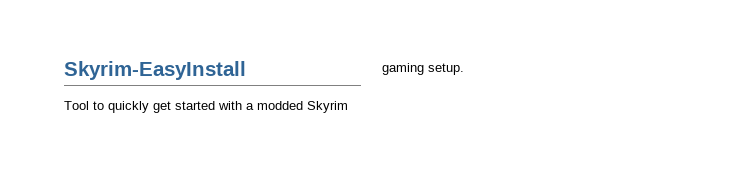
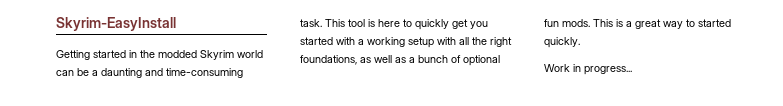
[64,101,89,110] Tool -> [56,50,263,60] [56,68,243,78] [300,19,400,27] Getting started in the modded Skyrim world can be a daunting and time-consuming task. This tool is here
(171, 107) none -> [470,21,488,29] you
[257,101,348,113] [382,63,464,75] modded Skyrim gaming setup. -> [367,37,512,48] [300,55,500,66] [544,19,731,29] [544,37,580,48] [544,64,632,75] working setup with all the right foundations, as well as a bunch of optional fun mods. This is a great way to started quickly. // Work in progress...

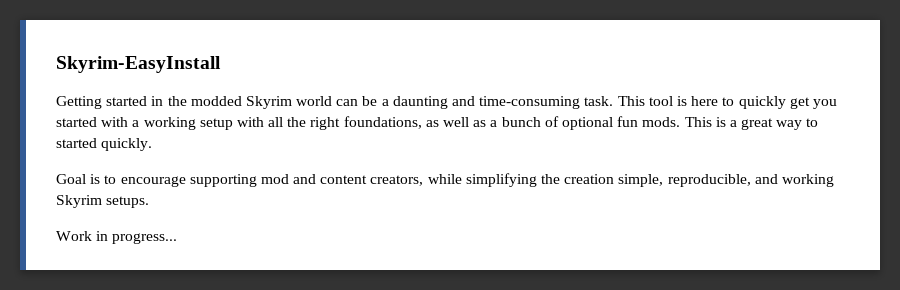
(580, 42) none -> [56,173,834,187] [56,195,150,208] // Goal is to encourage supporting mod and content creators, while simplifying the creation simple, reproducible, and working Skyrim setups.

